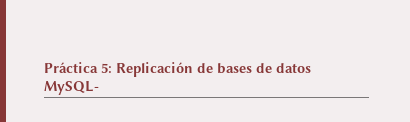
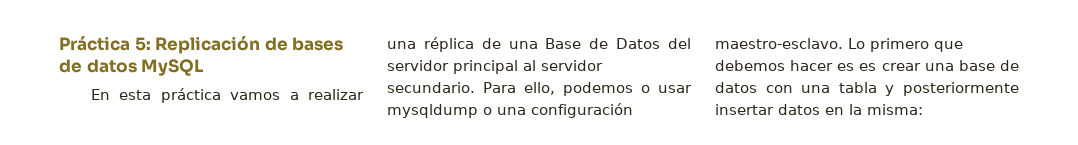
[44,81,99,95] MySQL- -> [141,59,205,76] [90,88,364,103] [387,37,691,52] [387,60,603,74] [387,82,692,96] [387,103,633,118] [715,38,963,52] [715,60,1019,71] [715,82,1019,96] [715,104,923,115] MySQL // En esta práctica vamos a realizar una réplica de una Base de Datos del servidor principal al servidor secundario. Para ello, podemos o usar mysqldump o una configuración maestro-esclavo. Lo primero que debemos hacer es es crear una base de datos con una tabla y posteriormente insertar datos en la misma:

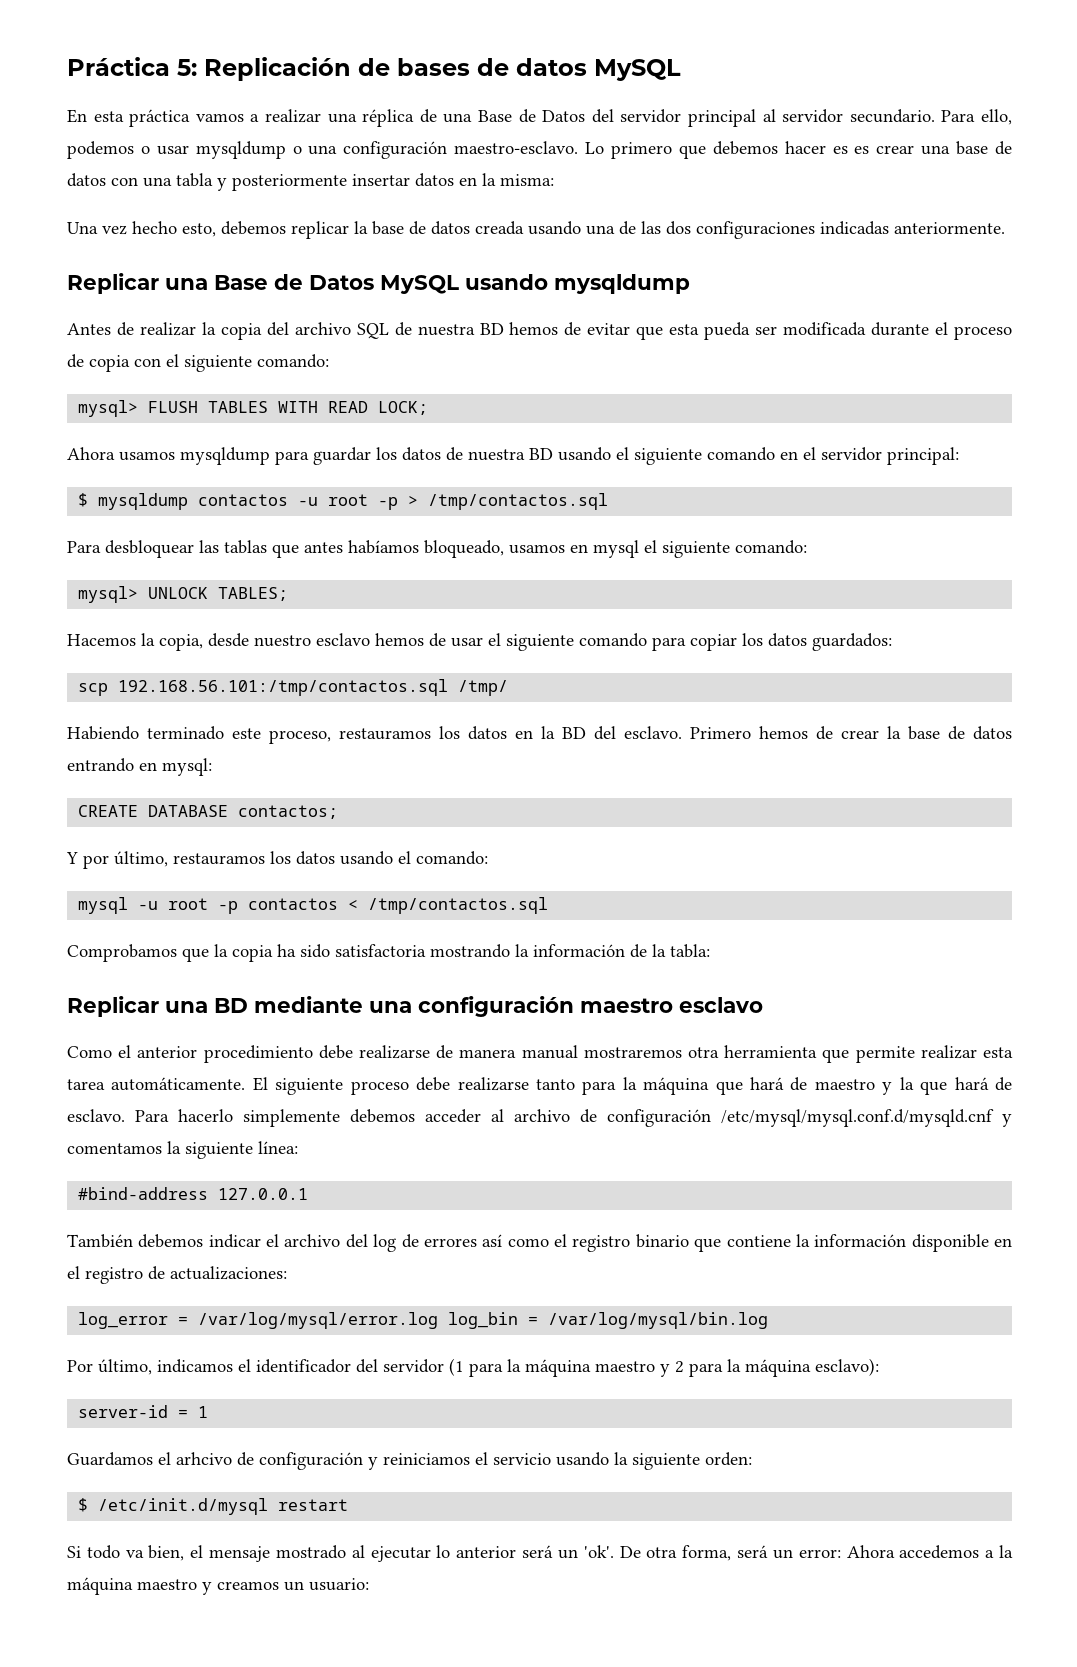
(923, 109) none -> [67,221,1005,239] [67,273,690,294] [67,322,1013,340] [67,354,329,372] [78,400,429,417] [67,447,959,465] [78,493,609,510] [67,540,807,558] [78,586,289,603] [67,633,892,651] [78,679,509,696] [67,726,1012,744] [67,758,212,776] [78,805,339,819] [66,851,488,869] [78,897,549,914] [67,944,710,962] [67,996,763,1017] [67,1045,1014,1063] [67,1077,1013,1095] [67,1109,1012,1127] [67,1141,298,1159] [78,1187,309,1200] [67,1234,1012,1252] [67,1266,287,1284] [78,1312,769,1329] [67,1358,879,1377] [78,1405,209,1418] [67,1452,752,1470] [78,1498,349,1515] [67,1545,1014,1562] [67,1577,369,1595] // Una vez hecho esto, debemos replicar la base de datos creada usando una de las dos configuraciones indicadas anteriormente. // Replicar una Base de Datos MySQL usando mysqldump // Antes de realizar la copia del archivo SQL de nuestra BD hemos de evitar que esta pueda ser modificada durante el proceso de copia con el siguiente comando: // mysql> FLUSH TABLES WITH READ LOCK; // Ahora usamos mysqldump para guardar los datos de nuestra BD usando el siguiente comando en el servidor principal: // $ mysqldump contactos -u root -p > /tmp/contactos.sql // Para desbloquear las tablas que antes habíamos bloqueado, usamos en mysql el siguiente comando: // mysql> UNLOCK TABLES; // Hacemos la copia, desde nuestro esclavo hemos de usar el siguiente comando para copiar los datos guardados: // scp 192.168.56.101:/tmp/contactos.sql /tmp/ // Habiendo terminado este proceso, restauramos los datos en la BD del esclavo. Primero hemos de crear la base de datos entrando en mysql: // CREATE DATABASE contactos; // Y por último, restauramos los datos usando el comando: // mysql -u root -p contactos < /tmp/contactos.sql // Comprobamos que la copia ha sido satisfactoria mostrando la información de la tabla: // Replicar una BD mediante una configuración maestro esclavo // Como el anterior procedimiento debe realizarse de manera manual mostraremos otra herramienta que permite realizar esta tarea automáticamente. El siguiente proceso debe realizarse tanto para la máquina que hará de maestro y la que hará de esclavo. Para hacerlo simplemente debemos acceder al archivo de configuración /etc/mysql/mysql.conf.d/mysqld.cnf y comentamos la siguiente línea: // #bind-address 127.0.0.1 // También debemos indicar el archivo del log de errores así como el registro binario que contiene la información disponible en el registro de actualizaciones: // log_error = /var/log/mysql/error.log log_bin = /var/log/mysql/bin.log // Por último, indicamos el identificador del servidor (1 para la máquina maestro y 2 para la máquina esclavo): // server-id = 1 // Guardamos el arhcivo de configuración y reiniciamos el servicio usando la siguiente orden: // $ /etc/init.d/mysql restart // Si todo va bien, el mensaje mostrado al ejecutar lo anterior será un 'ok'. De otra forma, será un error: Ahora accedemos a la máquina maestro y creamos un usuario:

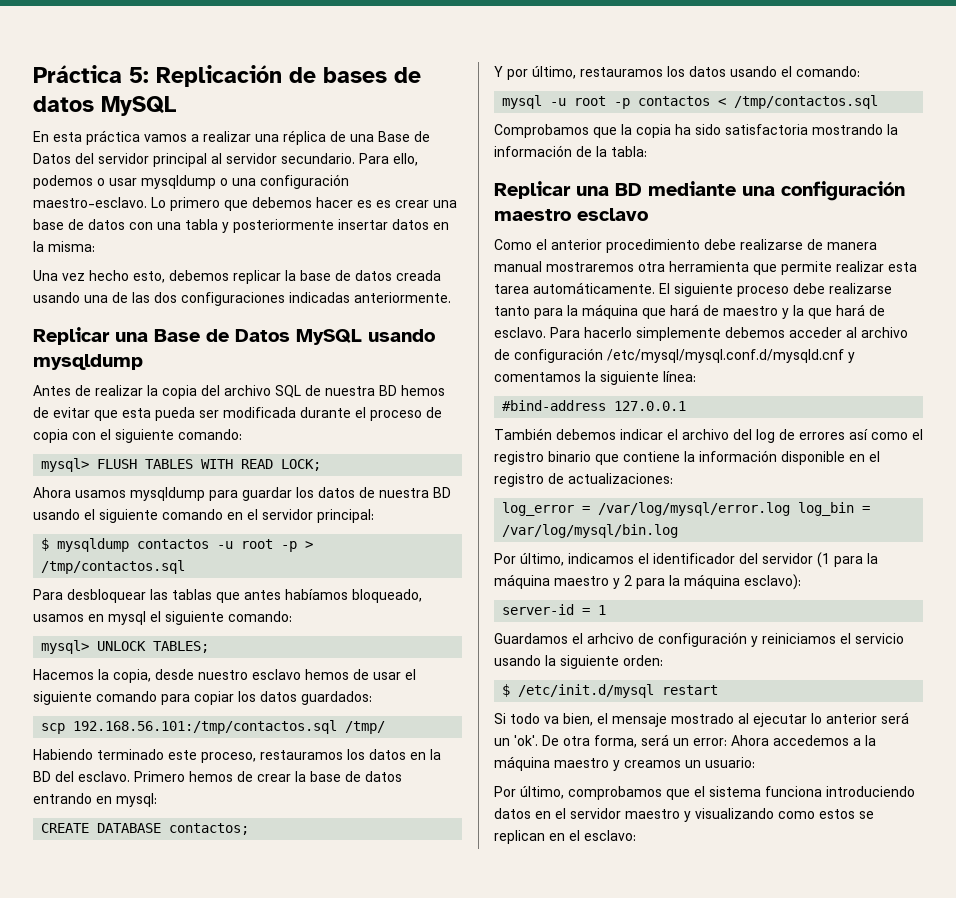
(369, 1584) none -> [494,786,915,800] [494,808,874,822] [494,830,636,844] // Por último, comprobamos que el sistema funciona introduciendo datos en el servidor maestro y visualizando como estos se replican en el esclavo:

